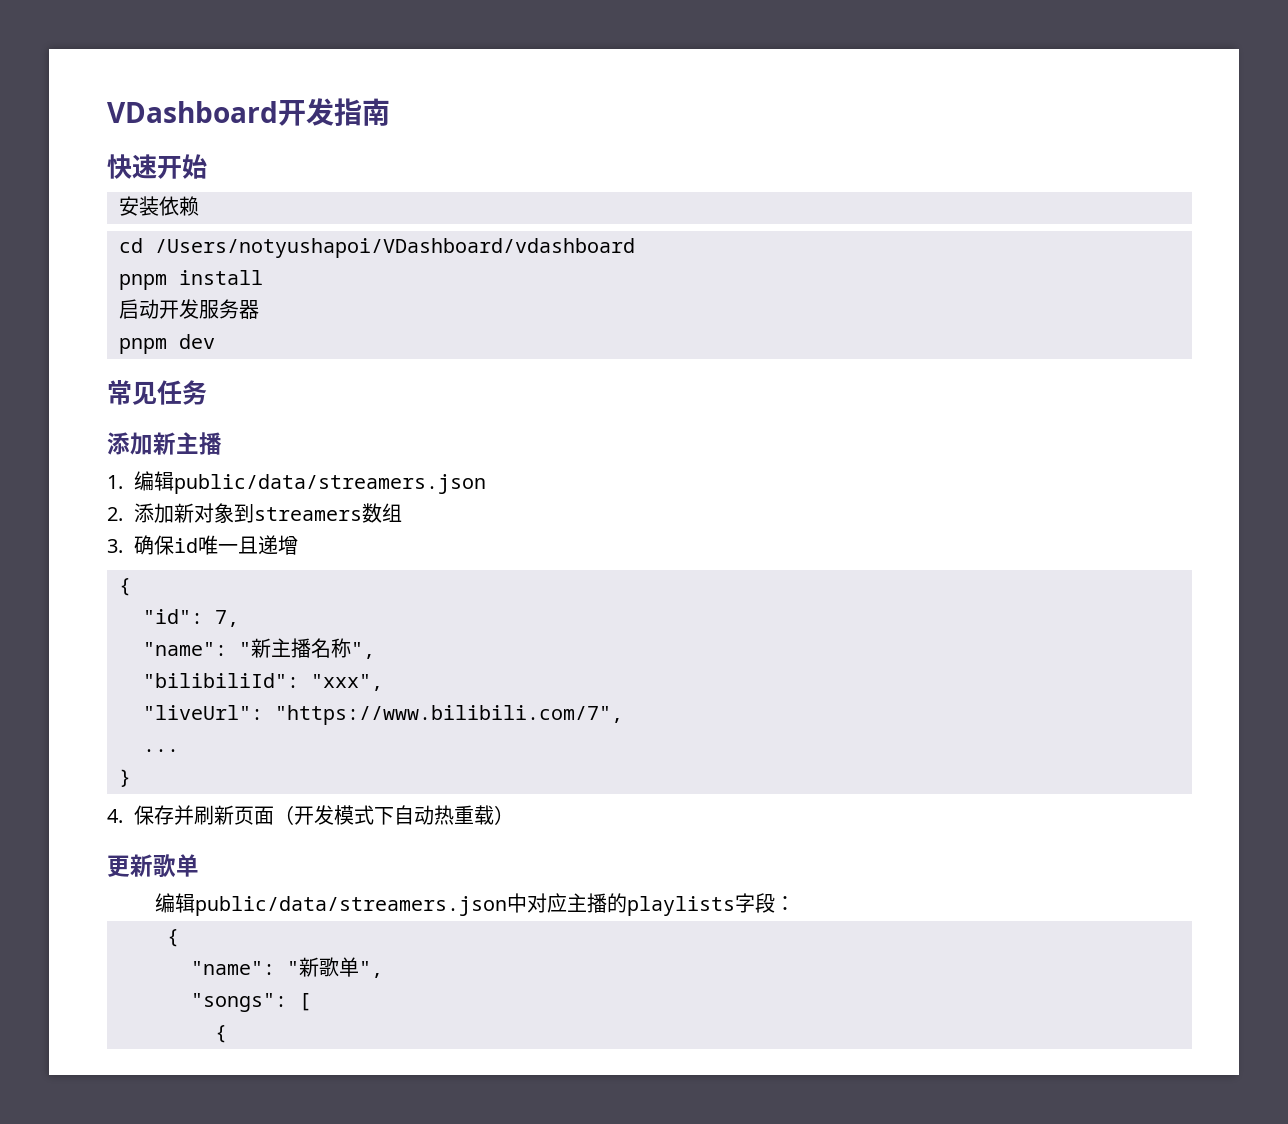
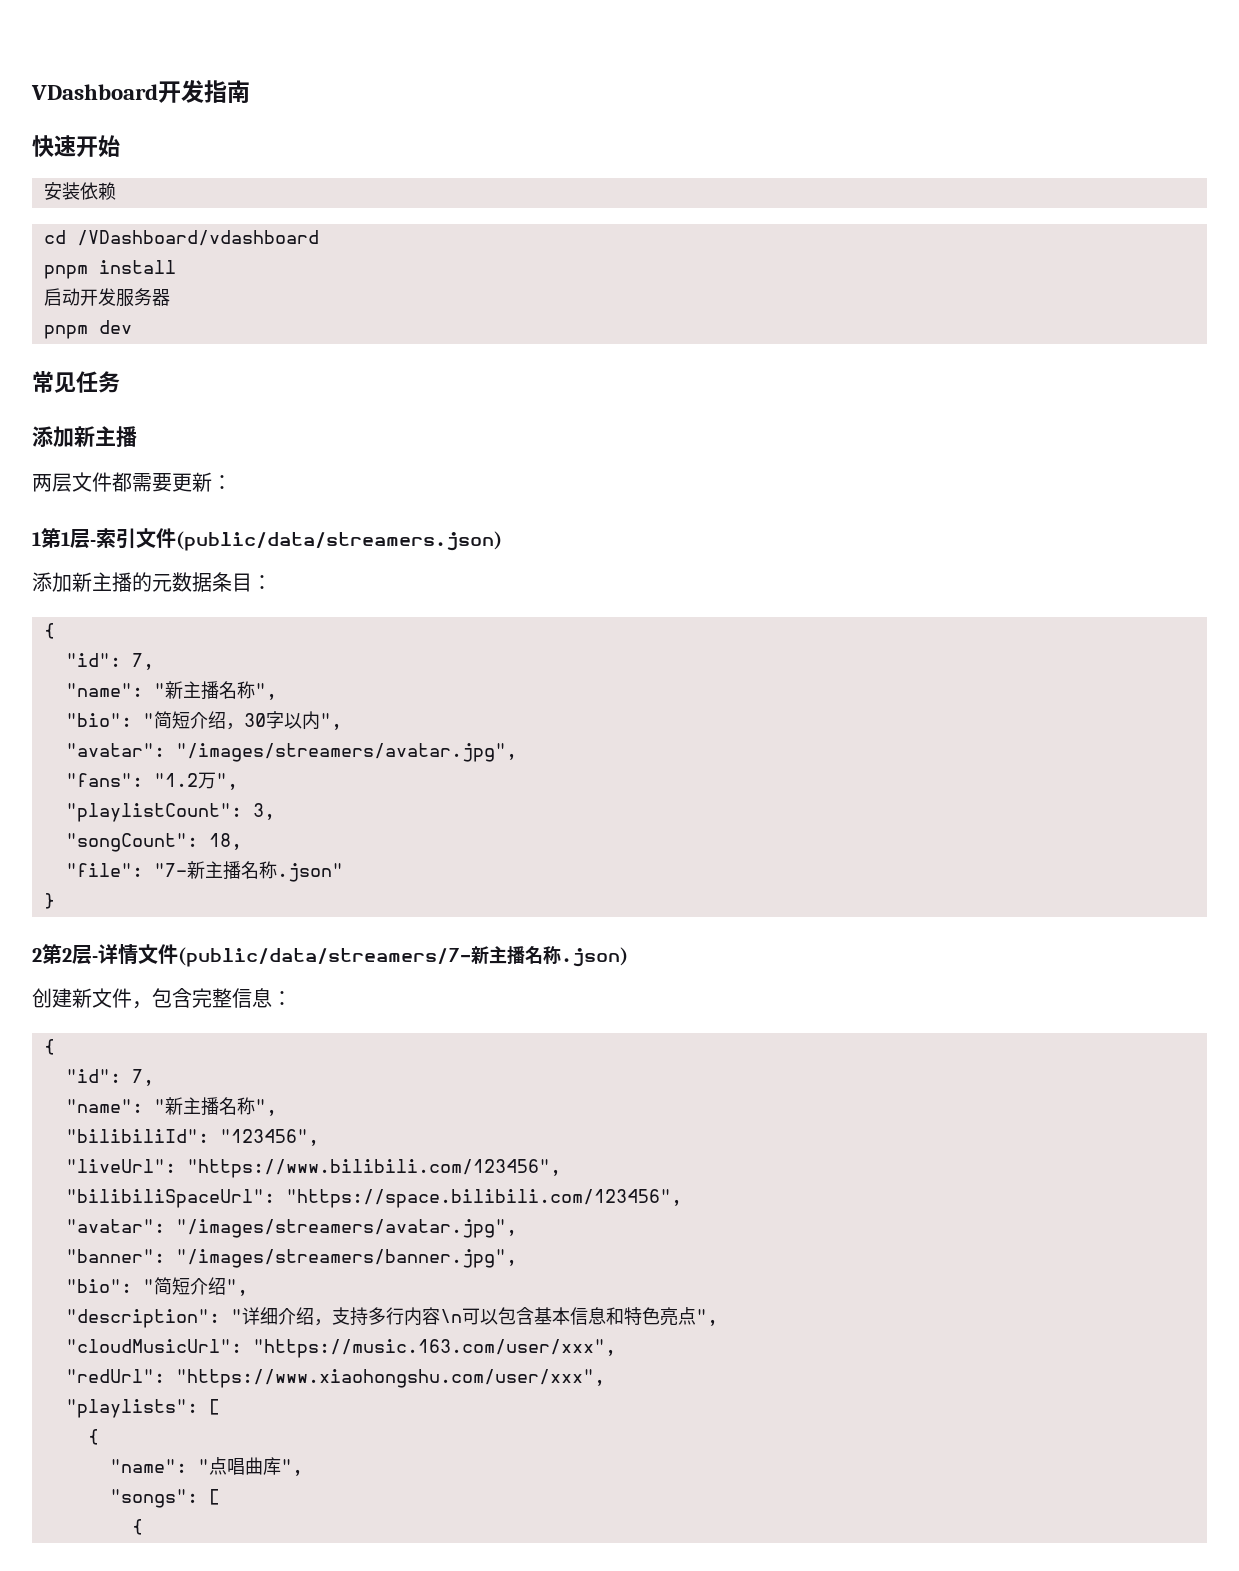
[155,238,635,258] /Users/notyushapoi/VDashboard/vdashboard -> [77,230,319,246] /VDashboard/vdashboard
[107,471,486,494] [107,503,402,523] [107,535,298,555] 1.编辑public/data/streamers.json // 2.添加新对象到streamers数组 // 3.确保id唯一且递增 -> [32,472,232,492] [32,528,502,551] [32,572,272,592] [44,623,55,639] [66,653,154,670] [66,681,277,700] [66,711,342,730] [66,743,517,762] [66,772,238,790] [66,803,275,822] [66,833,242,852] [66,861,343,882] [44,893,55,909] [32,944,628,967] [32,988,292,1009] 两层文件都需要更新： // 1第1层-索引文件(public/data/streamers.json) // 添加新主播的元数据条目： // { // "id": 7, // "name": "新主播名称", // "bio": "简短介绍，30字以内", // "avatar": "/images/streamers/avatar.jpg", // "fans": "1.2万", // "playlistCount": 3, // "songCount": 18, // "file": "7-新主播名称.json" // } // 2第2层-详情文件(public/data/streamers/7-新主播名称.json) // 创建新文件，包含完整信息：
[311,674,383,691] "xxx", -> [220,1129,319,1146] "123456",
[275,705,623,725] [143,749,179,752] [119,769,131,787] [107,805,514,825] [107,854,199,878] [154,893,795,916] "https://www.bilibili.com/7", // ... // } // 4.保存并刷新页面（开发模式下自动热重载） // 更新歌单 // 编辑public/data/streamers.json中对应主播的playlists字段： -> [187,1159,561,1178] [66,1189,682,1208] [66,1219,517,1238] [66,1249,517,1268] [66,1277,248,1296] [66,1307,718,1328] [66,1339,616,1358] [66,1369,605,1388] [66,1399,220,1418] "https://www.bilibili.com/123456", // "bilibiliSpaceUrl": "https://space.bilibili.com/123456", // "avatar": "/images/streamers/avatar.jpg", // "banner": "/images/streamers/banner.jpg", // "bio": "简短介绍", // "description": "详细介绍，支持多行内容\n可以包含基本信息和特色亮点", // "cloudMusicUrl": "https://music.163.com/user/xxx", // "redUrl": "https://www.xiaohongshu.com/user/xxx", // "playlists": [
[299,957,359,977] 新歌单 -> [209,1457,281,1475] 点唱曲库

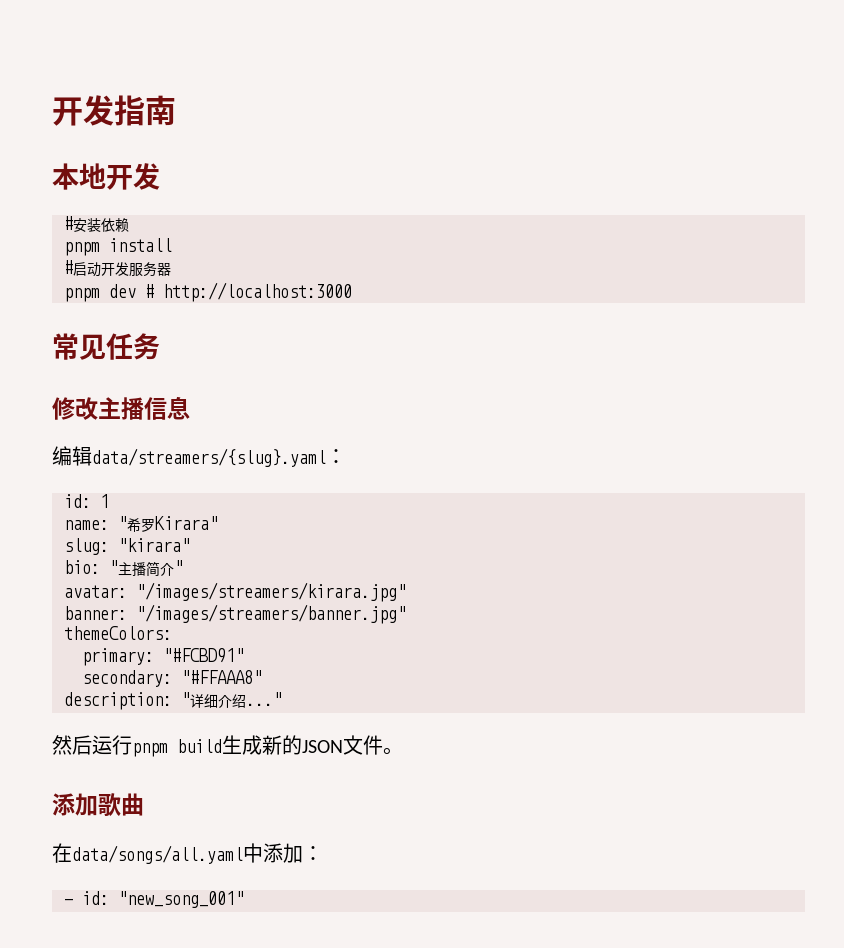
[31,84,158,100] VDashboard -> (52, 111) none
[32,135,120,157] 快速开始 // -> [52,163,160,190] [64,216,73,230] 本地开发 // #
[44,230,319,246] // cd /VDashboard/vdashboard -> (129, 225) none
(176, 267) none -> [64,260,73,274] #
(132, 327) none -> [145,282,352,302] # http://localhost:3000
[32,426,137,447] [32,472,232,492] [32,528,502,551] [32,572,272,592] [44,623,55,639] [66,653,154,670] [66,681,277,700] [66,711,342,730] [66,743,517,762] [66,772,238,790] [66,803,275,822] [66,833,242,852] [66,861,343,882] [44,893,55,909] [32,944,628,967] [32,988,292,1009] [44,1039,55,1055] [66,1069,154,1086] [66,1097,277,1116] [66,1129,319,1146] [66,1159,561,1178] [66,1189,682,1208] [66,1219,517,1238] [66,1249,517,1268] [66,1277,248,1296] [66,1307,718,1328] [66,1339,616,1358] [66,1369,605,1388] [66,1399,220,1418] [88,1429,99,1445] [110,1457,303,1476] [110,1489,220,1508] [132,1519,143,1535] 添加新主播 // 两层文件都需要更新： // 1第1层-索引文件(public/data/streamers.json) // 添加新主播的元数据条目： // { // "id": 7, // "name": "新主播名称", // "bio": "简短介绍，30字以内", // "avatar": "/images/streamers/avatar.jpg", // "fans": "1.2万", // "playlistCount": 3, // "songCount": 18, // "file": "7-新主播名称.json" // } // 2第2层-详情文件(public/data/streamers/7-新主播名称.json) // 创建新文件，包含完整信息： // { // "id": 7, // "name": "新主播名称", // "bilibiliId": "123456", // "liveUrl": "https://www.bilibili.com/123456", // "bilibiliSpaceUrl": "https://space.bilibili.com/123456", // "avatar": "/images/streamers/avatar.jpg", // "banner": "/images/streamers/banner.jpg", // "bio": "简短介绍", // "description": "详细介绍，支持多行内容\n可以包含基本信息和特色亮点", // "cloudMusicUrl": "https://music.163.com/user/xxx", // "redUrl": "https://www.xiaohongshu.com/user/xxx", // "playlists": [ // { // "name": "点唱曲库", // "songs": [ // { -> [52,396,190,420] [52,446,346,467] [64,494,109,508] [64,516,218,532] [64,538,190,555] [64,560,183,576] [64,582,406,602] [64,604,406,624] [64,626,172,640] [82,648,244,666] [82,670,262,687] [64,692,282,710] [52,735,403,757] [52,793,144,817] [52,843,323,864] [64,891,244,908] 修改主播信息 // 编辑data/streamers/{slug}.yaml： // id: 1 // name: "希罗Kirara" // slug: "kirara" // bio: "主播简介" // avatar: "/images/streamers/kirara.jpg" // banner: "/images/streamers/banner.jpg" // themeColors: // primary: "#FCBD91" // secondary: "#FFAAA8" // description: "详细介绍..." // 然后运行pnpm build生成新的JSON文件。 // 添加歌曲 // 在data/songs/all.yaml中添加： // - id: "new_song_001"

